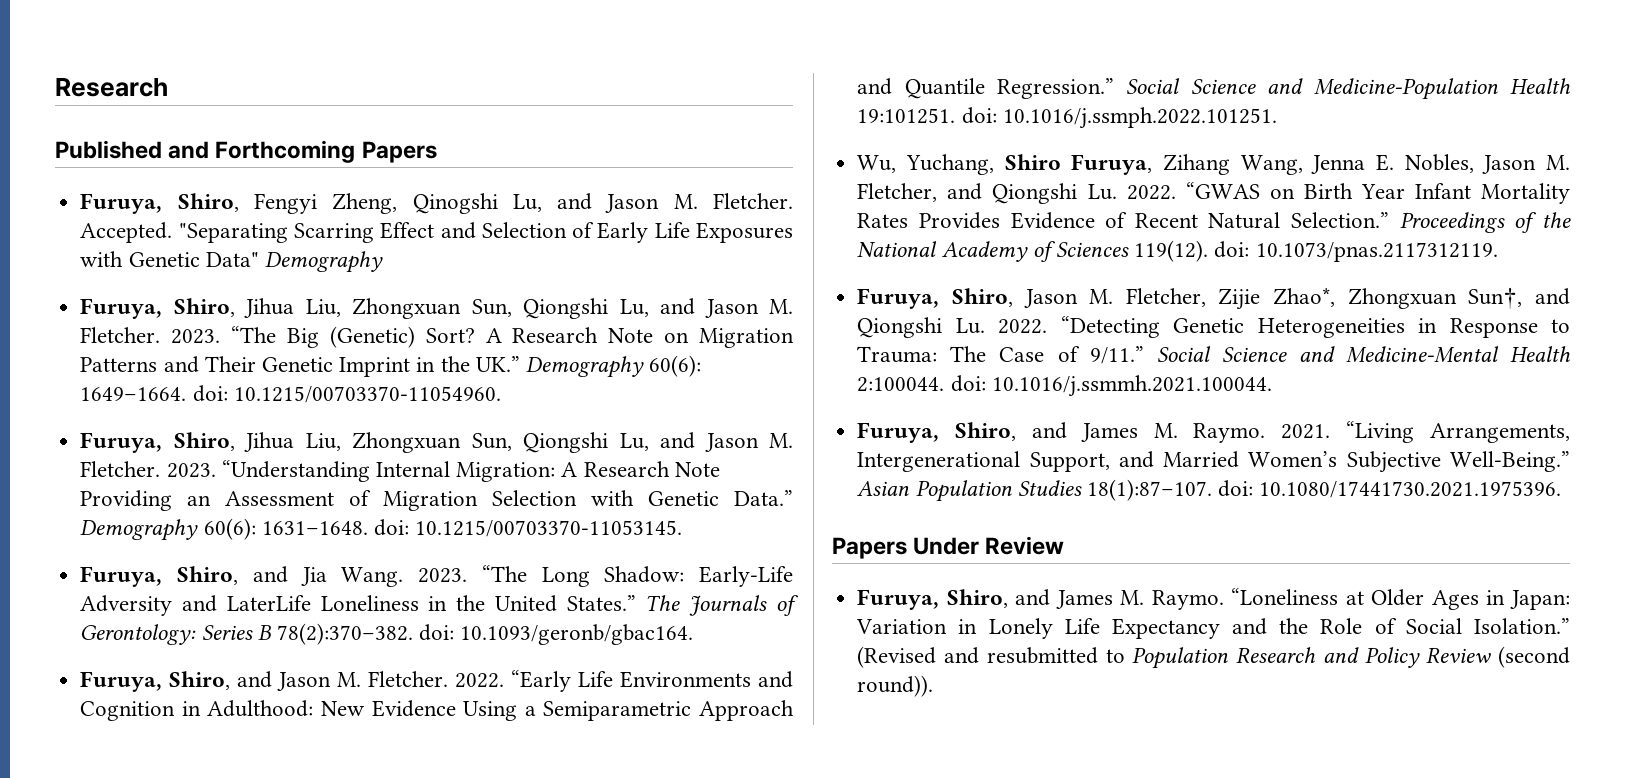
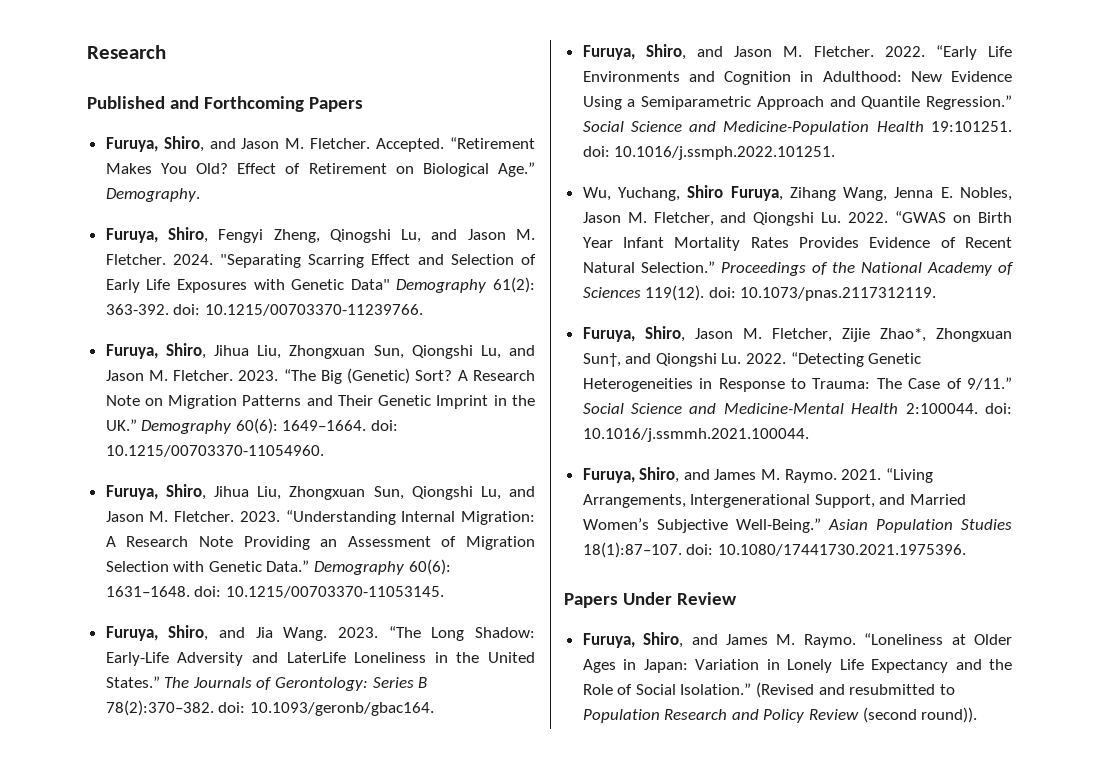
(437, 152) none -> [105,136,535,152] [105,162,535,177] [105,188,200,202] // Furuya, Shiro, and Jason M. Fletcher. Accepted. “Retirement Makes You Old? Effect of Retirement on Biological Age.” Demography.
[80,222,173,243] Accepted. -> [172,254,213,265] 2024.
(383, 262) none -> [493,277,535,293] [105,304,423,316] 61(2): 363-392. doi: 10.1215/00703370-11239766.

